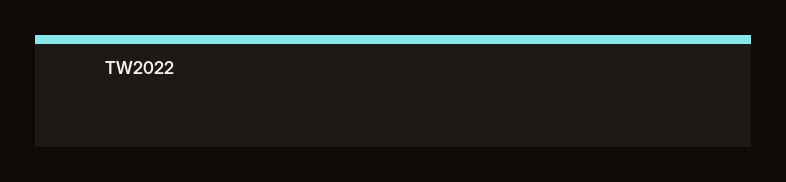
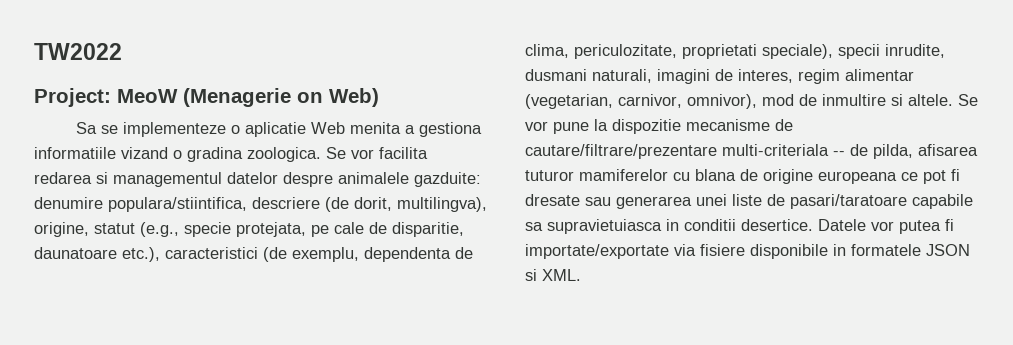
(174, 67) none -> [34,88,379,107] [76,122,483,137] [34,147,428,162] [34,172,481,187] [34,197,487,212] [34,222,464,237] [34,247,473,262] [525,44,945,59] [525,69,914,84] [525,94,978,109] [525,119,793,134] [525,144,978,159] [525,169,960,184] [525,194,973,209] [525,219,954,234] [525,244,970,259] [525,269,581,281] // Project: MeoW (Menagerie on Web) // Sa se implementeze o aplicatie Web menita a gestiona informatiile vizand o gradina zoologica. Se vor facilita redarea si managementul datelor despre animalele gazduite: denumire populara/stiintifica, descriere (de dorit, multilingva), origine, statut (e.g., specie protejata, pe cale de disparitie, daunatoare etc.), caracteristici (de exemplu, dependenta de clima, periculozitate, proprietati speciale), specii inrudite, dusmani naturali, imagini de interes, regim alimentar (vegetarian, carnivor, omnivor), mod de inmultire si altele. Se vor pune la dispozitie mecanisme de cautare/filtrare/prezentare multi-criteriala -- de pilda, afisarea tuturor mamiferelor cu blana de origine europeana ce pot fi dresate sau generarea unei liste de pasari/taratoare capabile sa supravietuiasca in conditii desertice. Datele vor putea fi importate/exportate via fisiere disponibile in formatele JSON si XML.

